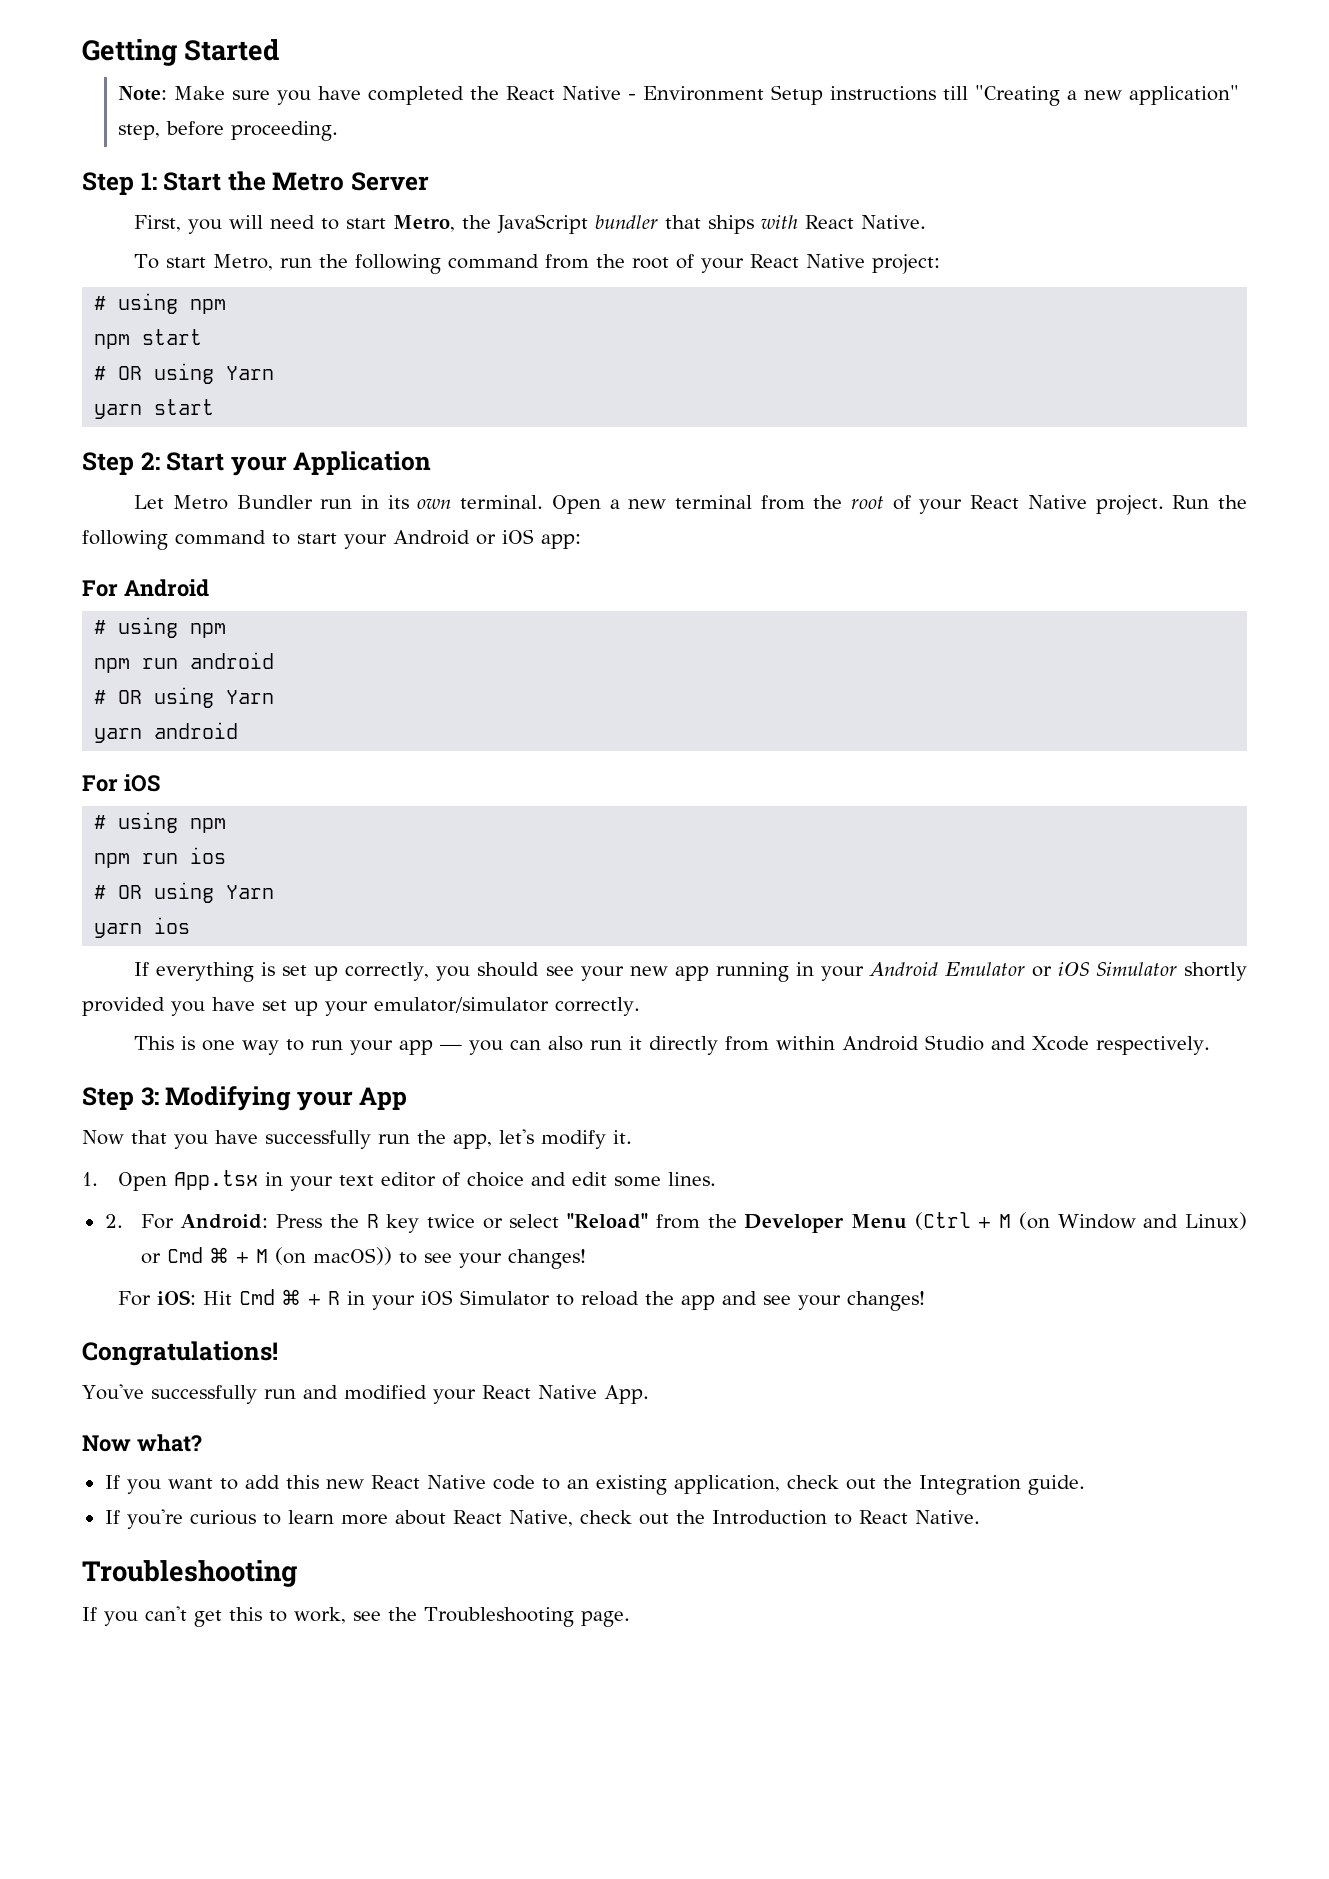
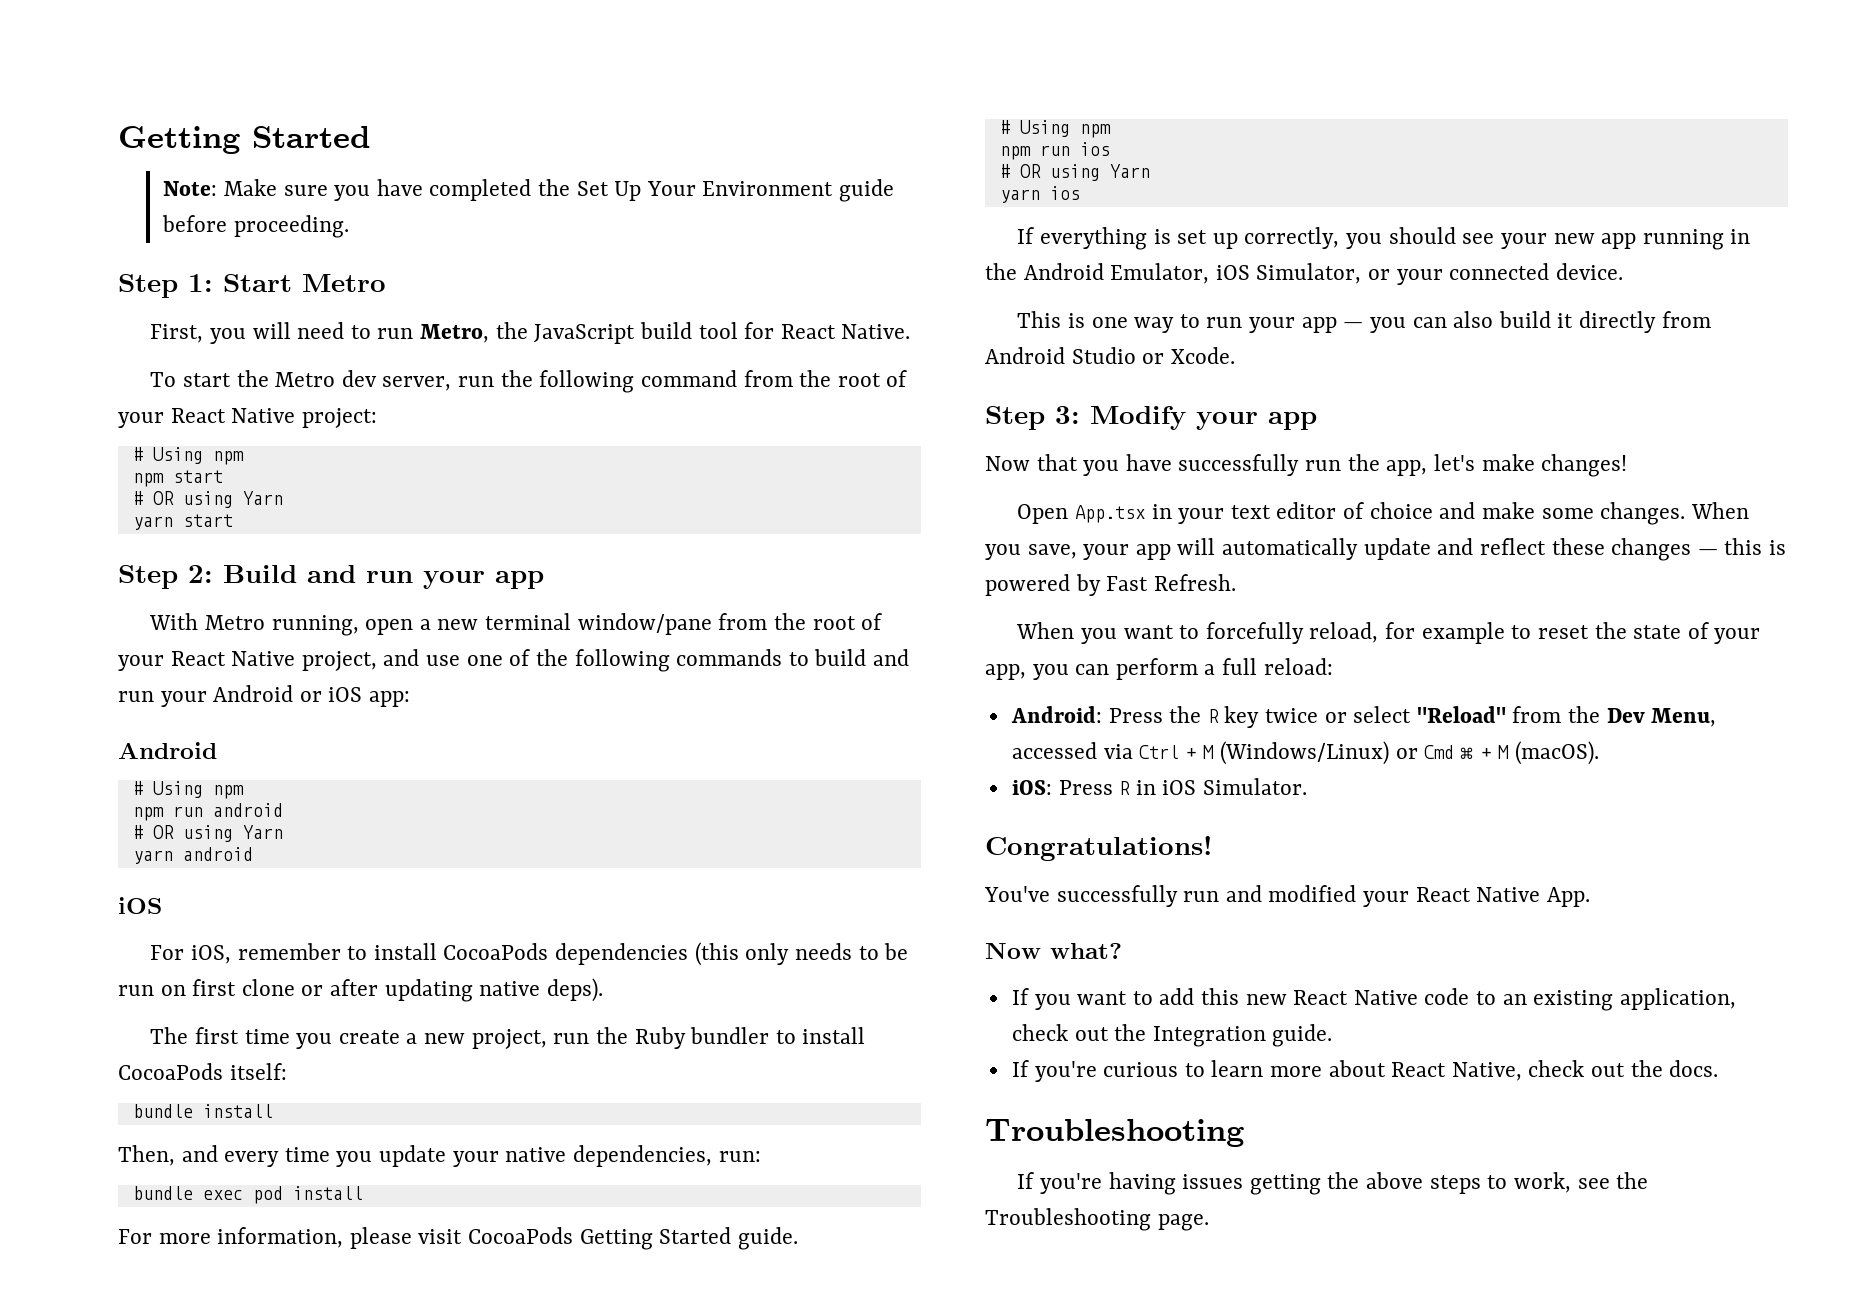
[506,85,1240,106] [118,124,161,140] React Native - Environment Setup instructions till "Creating a new application" step, -> [576,179,895,202] Set Up Your Environment guide
[227,171,430,191] the Metro Server -> [302,274,386,292] Metro
[346,218,387,229] start -> [377,328,414,339] run
[595,215,799,234] bundler that ships with -> [639,322,775,339] build tool for
[213,254,274,271] Metro, -> [236,370,452,391] the Metro dev server,
[118,293,179,314] using -> [152,447,203,464] Using
[166,451,432,476] [134,495,601,514] Start your Application // Let Metro Bundler run in its own terminal. Open -> [223,565,544,589] [149,613,414,636] Build and run your app // With Metro running, open
[760,495,1247,515] [82,530,337,550] from the root of your React Native project. Run the following command to start -> [577,613,883,635] [118,649,909,672] [118,691,154,702] window/pane from the root of your React Native project, and use one of the following commands to build and run
[82,580,118,597] For -> (411, 699) none
[118,617,179,638] using -> [152,781,203,798] Using
[82,774,160,792] [94,812,179,833] For iOS // # using -> [118,897,162,914] [150,942,909,966] [118,978,603,1002] [150,1027,866,1049] [118,1063,287,1080] [132,1104,273,1118] [118,1145,761,1167] [132,1186,363,1204] [118,1227,798,1250] [999,120,1070,137] iOS // For iOS, remember to install CocoaPods dependencies (this only needs to be run on first clone or after updating native deps). // The first time you create a new project, run the Ruby bundler to install CocoaPods itself: // bundle install // Then, and every time you update your native dependencies, run: // bundle exec pod install // For more information, please visit CocoaPods Getting Started guide. // # Using
[820,962,1247,981] [82,997,640,1016] your Android Emulator or iOS Simulator shortly provided you have set up your emulator/simulator correctly. -> [985,263,1623,285] the Android Emulator, iOS Simulator, or your connected device.
[590,1040,623,1050] run -> [1498,311,1551,328] build
[776,1036,836,1050] within -> (1711, 319) none
[991,1036,1211,1055] and Xcode respectively. -> [1142,347,1235,364] or Xcode.
[165,1086,408,1111] Modifying your App -> [1090,406,1317,430] Modify your app
[541,1130,632,1149] [82,1172,98,1186] modify it. // 1. -> [1481,454,1628,477] make changes! //
[572,1172,717,1187] [104,1214,174,1229] edit some lines. // 2. For -> [1481,502,1749,525] [985,538,1786,561] [985,574,1236,596] [1016,622,1761,644] [985,658,1333,680] make some changes. When you save, your app will automatically update and reflect these changes — this is powered by Fast Refresh. // When you want to forcefully reload, for example to reset the state of your app, you can perform a full reload: //
[744,1212,1247,1233] Developer Menu (Ctrl + M (on Window and Linux) -> [1606,708,1717,727] [1011,741,1390,765] Dev Menu, accessed via Ctrl + M (Windows/Linux)
[274,1247,586,1269] [118,1289,926,1311] (on macOS)) to see your changes! // For iOS: Hit Cmd ⌘ + R in your iOS Simulator to reload the app and see your changes! -> [1515,741,1600,765] [1011,778,1308,795] (macOS). // iOS: Press R in iOS Simulator.
[711,1510,980,1525] [82,1560,297,1587] [82,1606,262,1627] Introduction to React Native. // Troubleshooting // If you can't get this -> [1669,1060,1719,1077] [985,1119,1244,1147] [1017,1172,1481,1195] docs. // Troubleshooting // If you're having issues getting the above steps

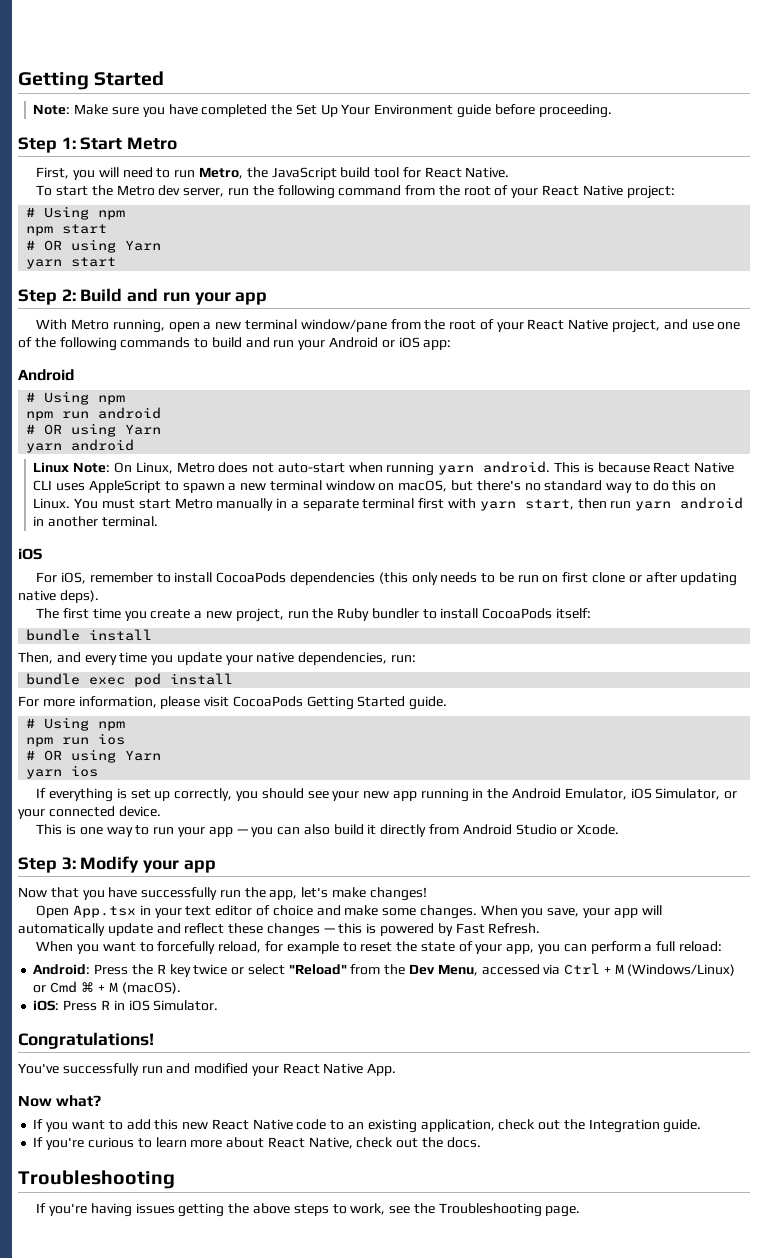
(253, 854) none -> [33,461,735,476] [33,480,717,493] [33,497,744,511] [33,516,159,527] // Linux Note: On Linux, Metro does not auto-start when running yarn android. This is because React Native CLI uses AppleScript to spawn a new terminal window on macOS, but there's no standard way to do this on Linux. You must start Metro manually in a separate terminal first with yarn start, then run yarn android in another terminal.

